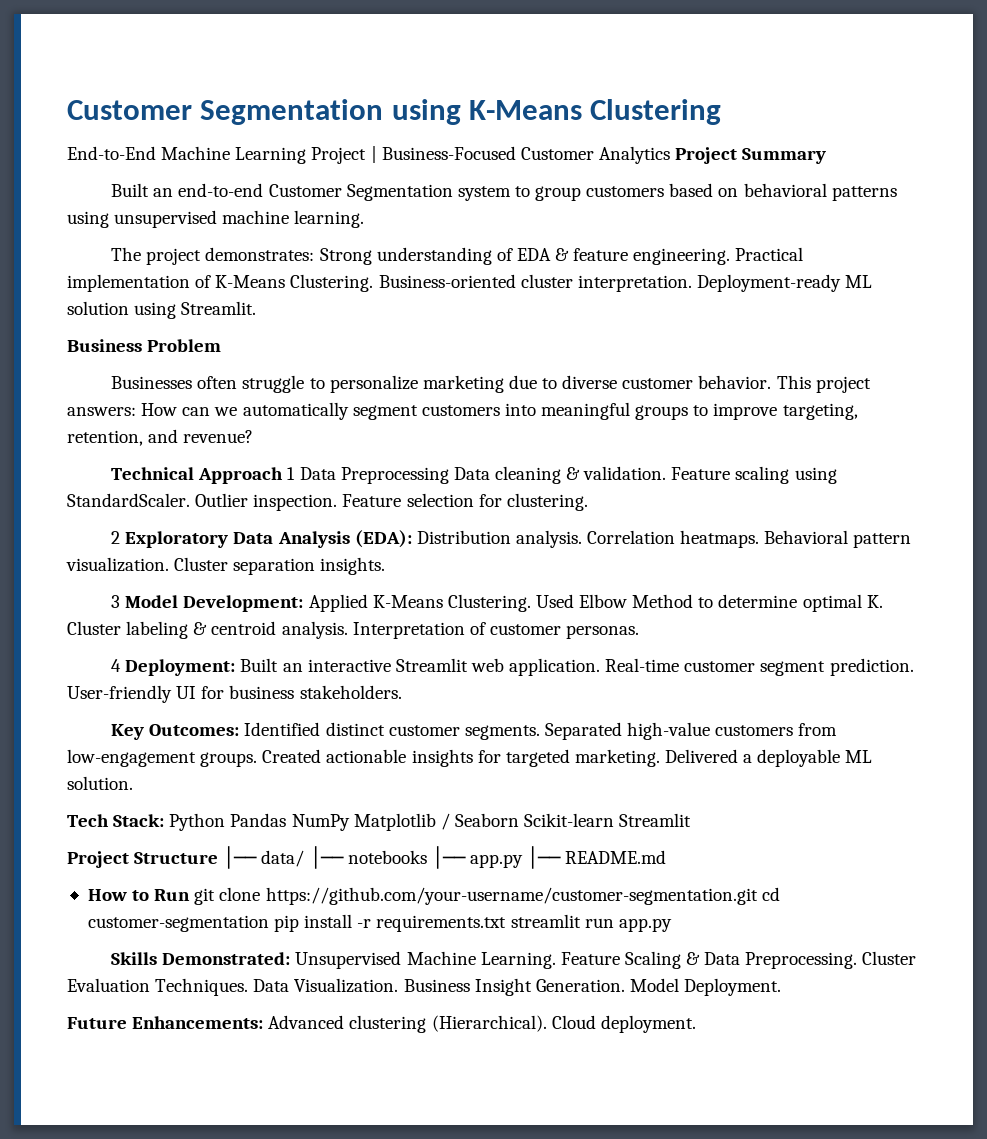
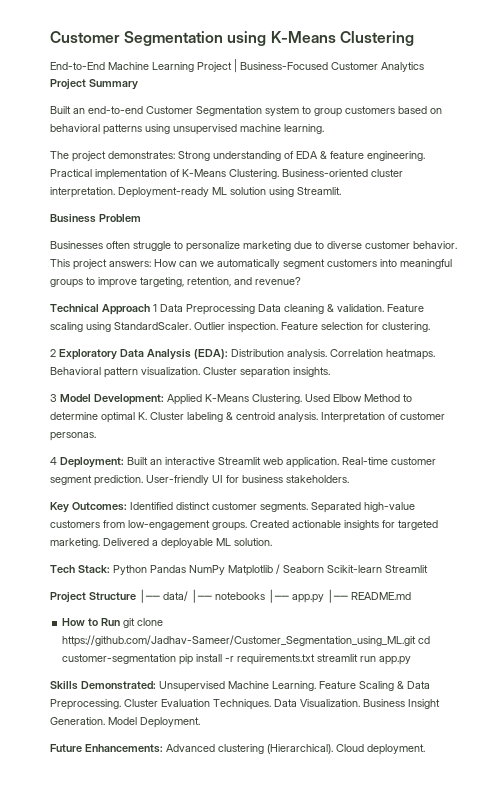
[265,887,758,905] https://github.com/your-username/customer-segmentation.git -> [62,635,417,647] https://github.com/Jadhav-Sameer/Customer_Segmentation_using_ML.git

